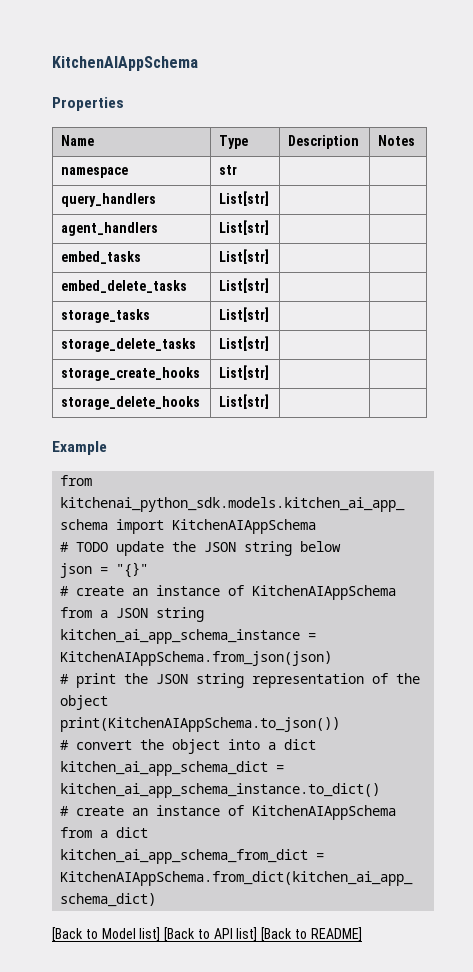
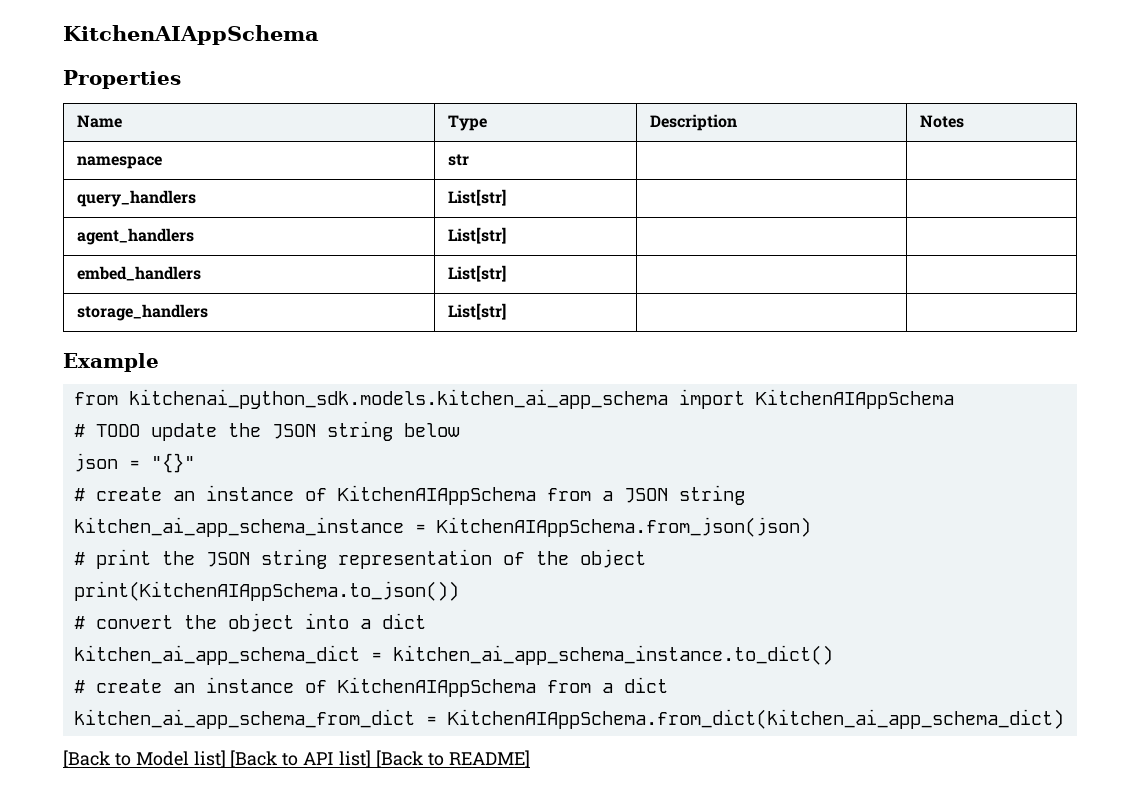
[61,251,142,264] [219,249,270,264] [61,280,188,293] [219,278,270,293] [61,309,151,323] [219,307,270,322] [61,338,197,352] [219,336,270,351] [61,367,201,381] [219,365,270,380] [61,396,201,410] embed_tasks | List[str] | | // embed_delete_tasks | List[str] | | // storage_tasks | List[str] | | // storage_delete_tasks | List[str] | | // storage_create_hooks | List[str] | | // storage_delete_hooks -> [77,266,202,281] [448,265,507,282] [77,304,209,321] embed_handlers | List[str] | | // storage_handlers

